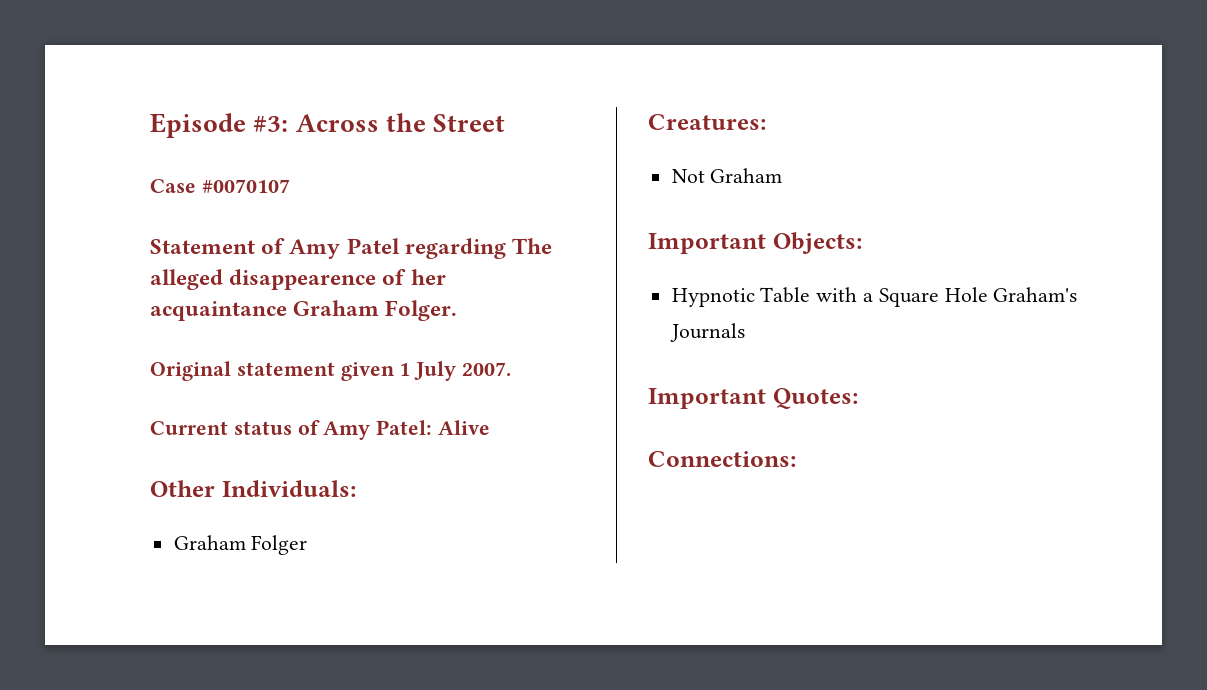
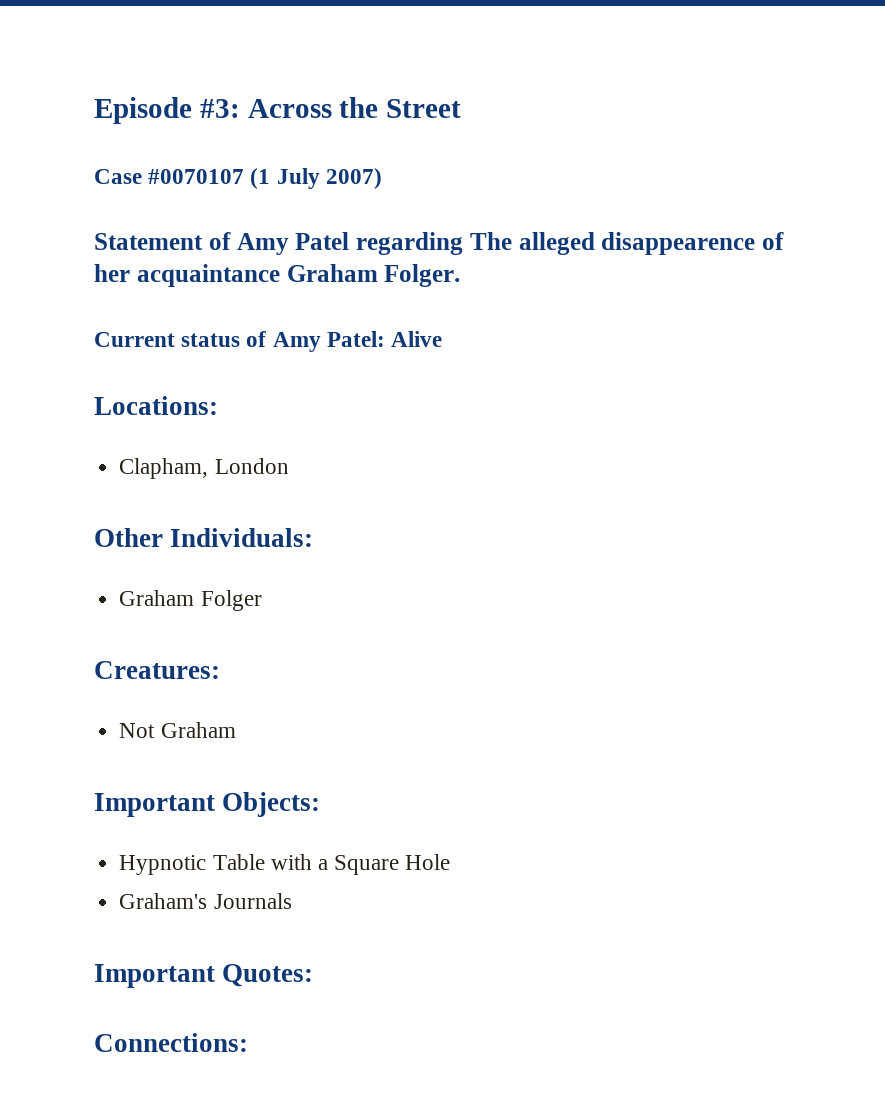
(290, 186) none -> [250,168,382,189] (1 July 2007)
[150,361,512,381] // Original statement given 1 July 2007. -> (461, 275) none
(491, 427) none -> [94,396,218,415] [119,458,289,479] // Locations: // Clapham, London
(988, 294) none -> (451, 862) //

